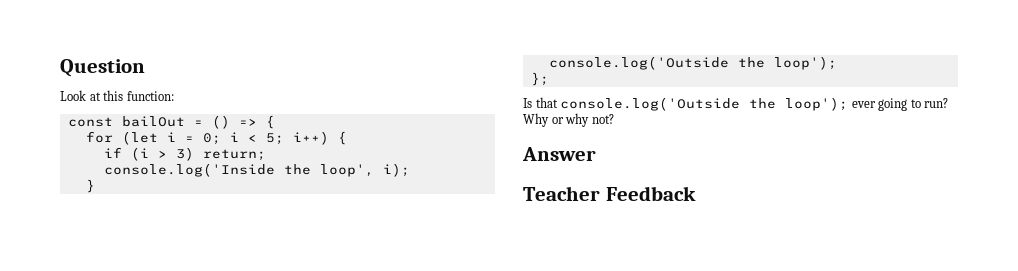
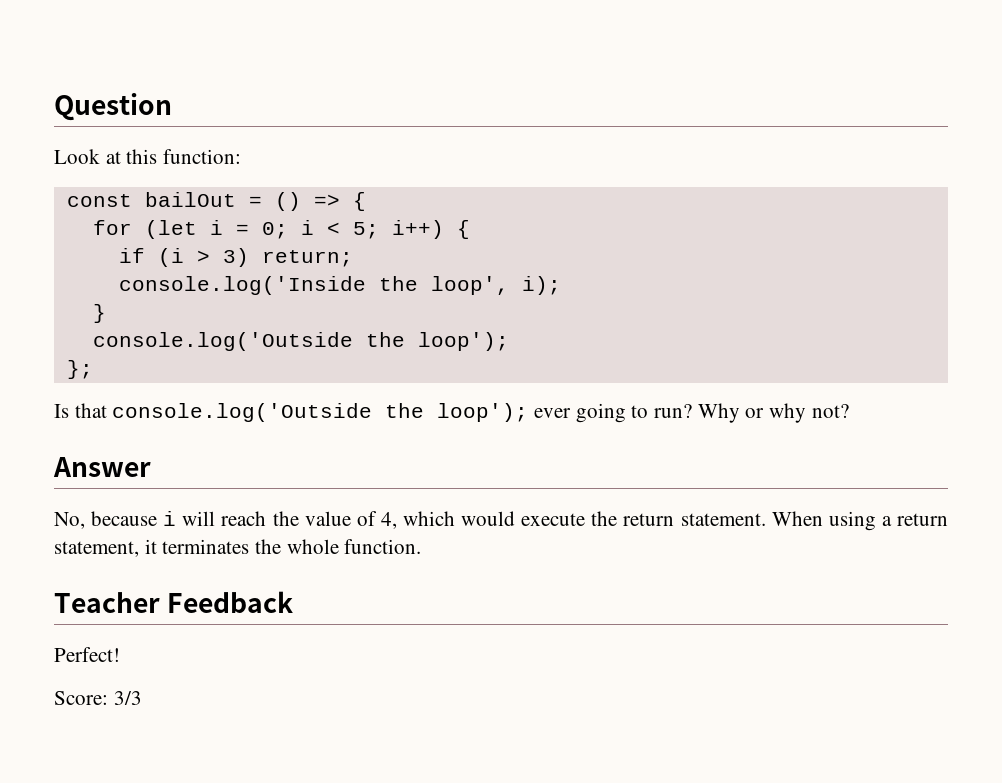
(596, 154) none -> [54,511,948,531] [54,539,422,557] // No, because i will reach the value of 4, which would execute the return statement. When using a return statement, it terminates the whole function.
(696, 193) none -> [54,647,120,662] [54,691,142,705] // Perfect! // Score: 3/3

